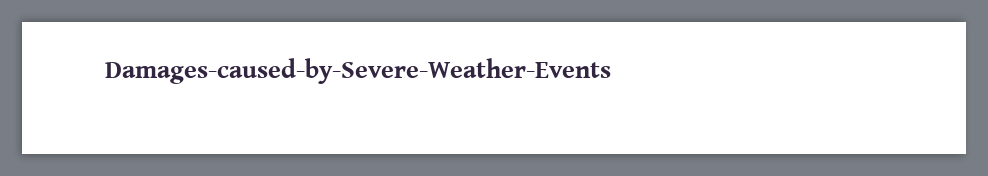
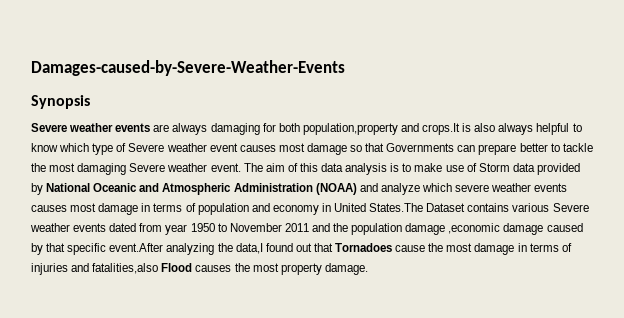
(611, 71) none -> [31,95,90,109] [31,123,582,135] [31,143,593,155] [31,163,580,175] [31,183,568,195] [31,203,589,215] [30,223,583,235] [31,243,572,255] [31,263,368,275] // Synopsis // Severe weather events are always damaging for both population,property and crops.It is also always helpful to know which type of Severe weather event causes most damage so that Governments can prepare better to tackle the most damaging Severe weather event. The aim of this data analysis is to make use of Storm data provided by National Oceanic and Atmospheric Administration (NOAA) and analyze which severe weather events causes most damage in terms of population and economy in United States.The Dataset contains various Severe weather events dated from year 1950 to November 2011 and the population damage ,economic damage caused by that specific event.After analyzing the data,I found out that Tornadoes cause the most damage in terms of injuries and fatalities,also Flood causes the most property damage.

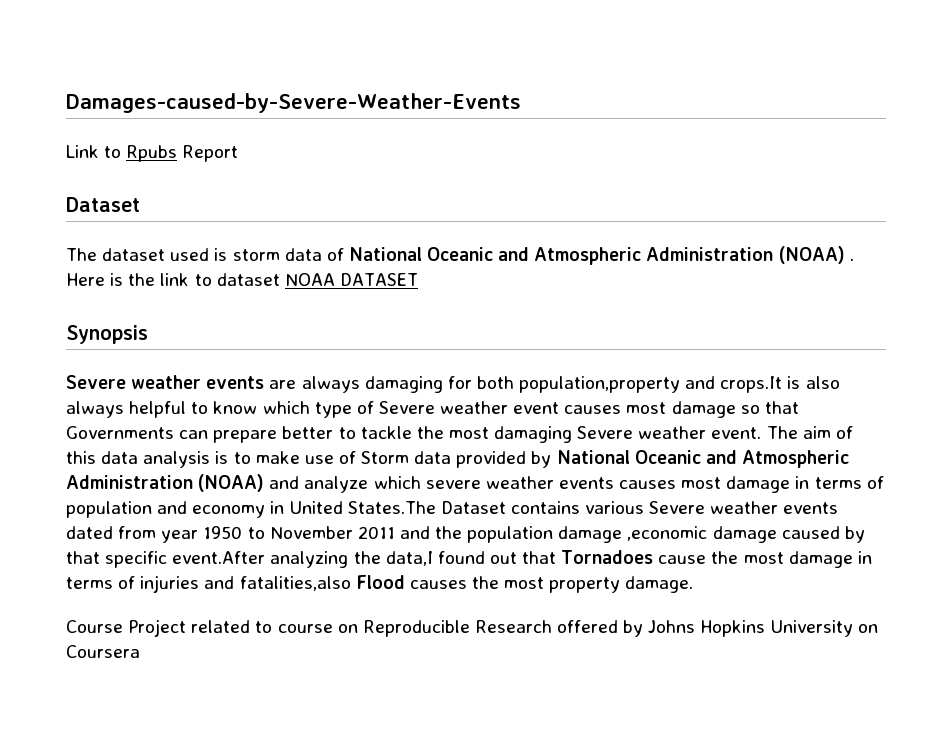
(345, 68) none -> [66,145,239,162] [66,197,140,212] [66,246,854,265] [66,273,418,286] // Link to Rpubs Report // Dataset // The dataset used is storm data of National Oceanic and Atmospheric Administration (NOAA) . Here is the link to dataset NOAA DATASET
(368, 269) none -> [66,619,878,637] [66,645,140,658] // Course Project related to course on Reproducible Research offered by Johns Hopkins University on Coursera

